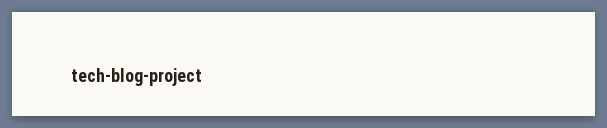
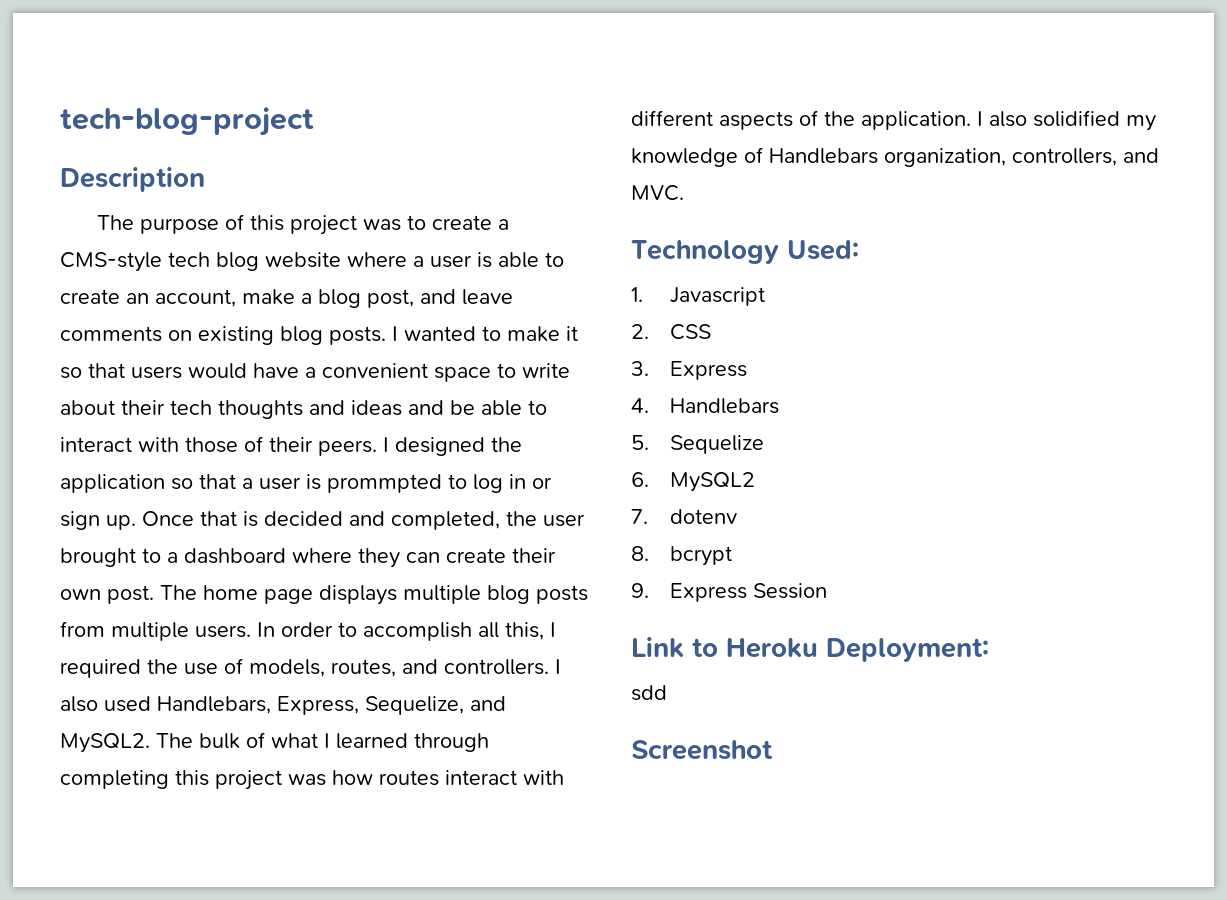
(202, 77) none -> [60,167,205,192] [96,214,509,235] [60,252,564,272] [60,289,513,308] [60,326,578,345] [60,363,570,382] [60,400,547,419] [60,436,522,456] [60,474,552,493] [60,511,585,530] [60,548,556,568] [60,585,588,605] [60,621,556,641] [60,658,561,678] [60,696,506,715] [60,732,489,753] [60,770,564,790] [631,110,1156,131] [631,147,1159,167] [631,185,684,201] [631,240,859,264] [631,287,765,306] [631,324,711,340] [631,361,747,380] [631,398,779,414] [631,435,764,454] [631,472,755,492] [631,509,737,524] [631,546,732,566] [631,583,827,602] [631,637,989,662] [631,685,667,701] [631,740,773,760] // Description // The purpose of this project was to create a CMS-style tech blog website where a user is able to create an account, make a blog post, and leave comments on existing blog posts. I wanted to make it so that users would have a convenient space to write about their tech thoughts and ideas and be able to interact with those of their peers. I designed the application so that a user is prommpted to log in or sign up. Once that is decided and completed, the user brought to a dashboard where they can create their own post. The home page displays multiple blog posts from multiple users. In order to accomplish all this, I required the use of models, routes, and controllers. I also used Handlebars, Express, Sequelize, and MySQL2. The bulk of what I learned through completing this project was how routes interact with different aspects of the application. I also solidified my knowledge of Handlebars organization, controllers, and MVC. // Technology Used: // 1. Javascript // 2. CSS // 3. Express // 4. Handlebars // 5. Sequelize // 6. MySQL2 // 7. dotenv // 8. bcrypt // 9. Express Session // Link to Heroku Deployment: // sdd // Screenshot

